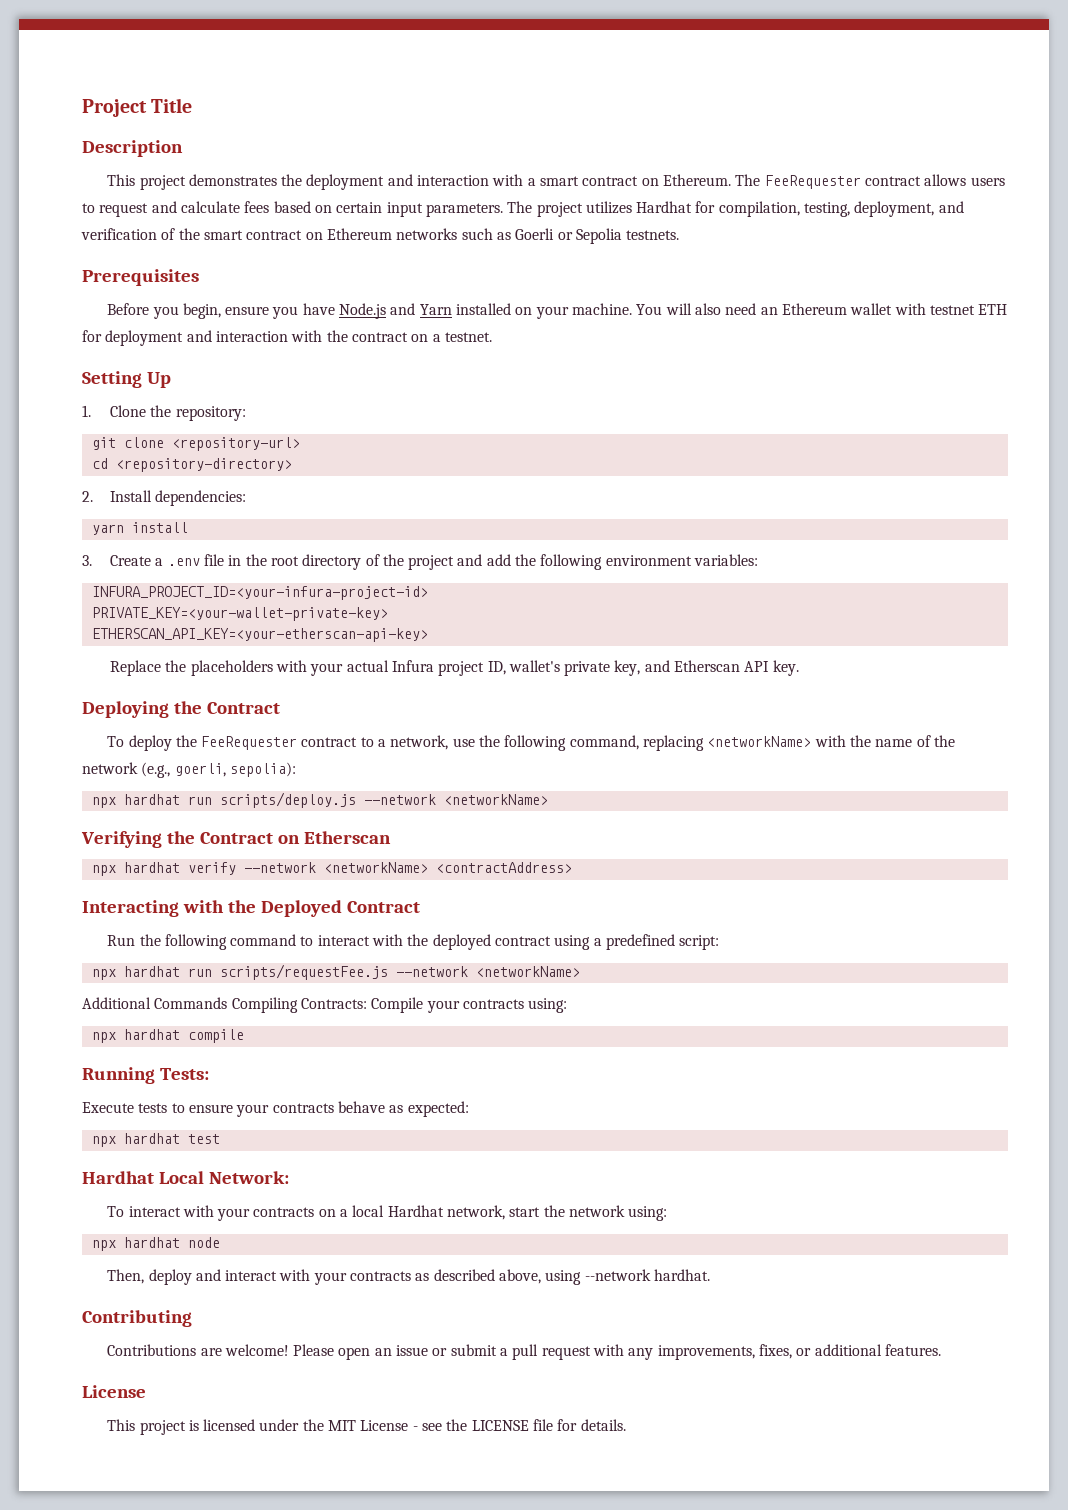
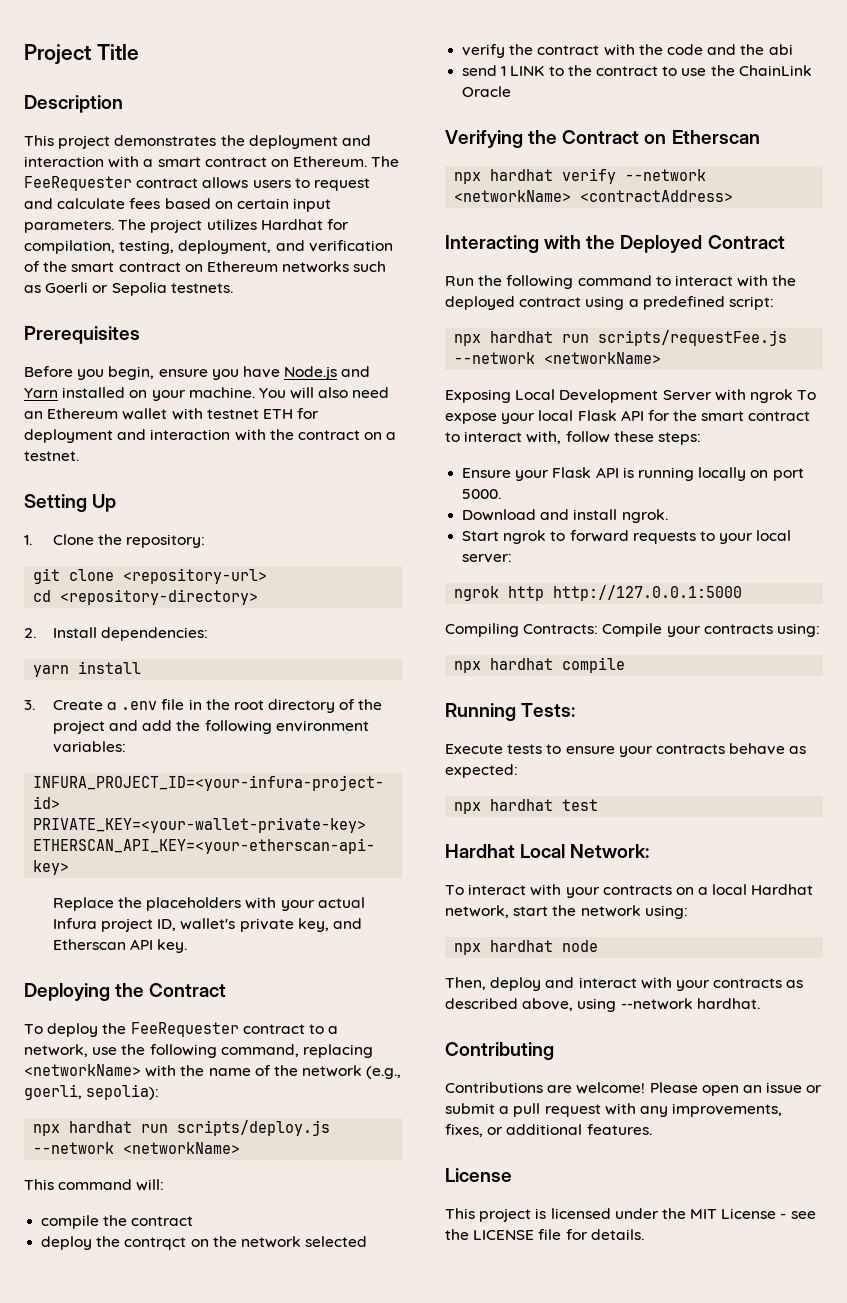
(548, 799) none -> [24,1179,165,1191] [41,1215,194,1229] [41,1236,368,1250] [462,44,793,58] [462,65,812,76] [462,86,512,97] // This command will: // compile the contract // deploy the contrqct on the network selected // verify the contract with the code and the abi // send 1 LINK to the contract to use the ChainLink Oracle
[82,997,228,1009] Additional Commands -> [445,389,817,403] [445,410,811,424] [445,431,701,445] [462,467,804,481] [462,489,502,499] [462,509,668,523] [462,530,792,544] [462,554,513,563] [454,585,743,601] Exposing Local Development Server with ngrok To expose your local Flask API for the smart contract to interact with, follow these steps: // Ensure your Flask API is running locally on port 5000. // Download and install ngrok. // Start ngrok to forward requests to your local server: // ngrok http http://127.0.0.1:5000 //

